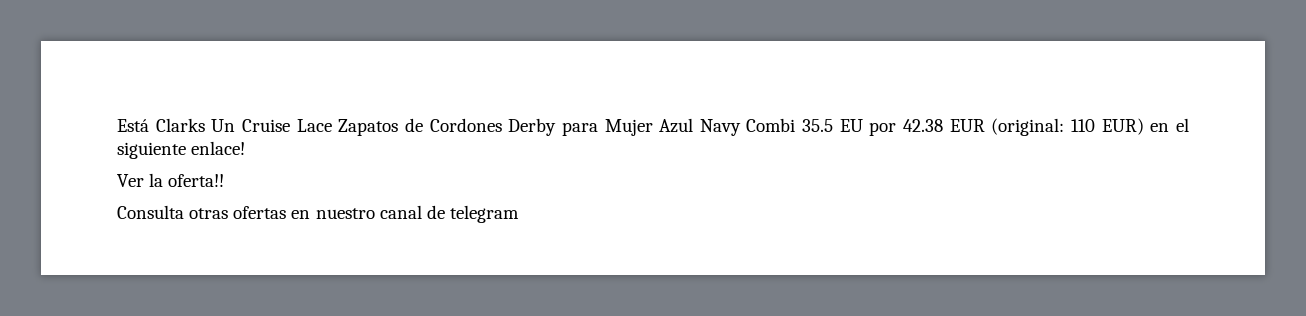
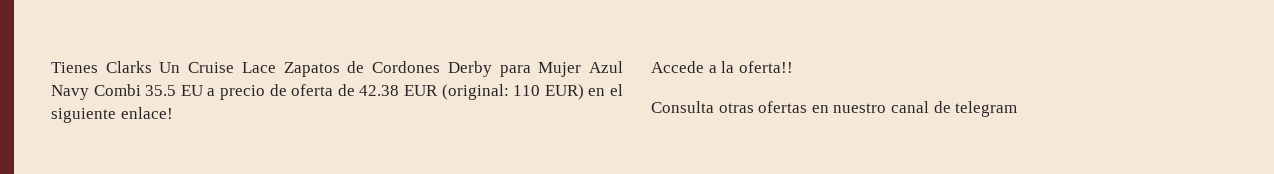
[117,119,149,132] Está -> [51,62,98,73] Tienes
[869,122,897,136] por -> [207,84,355,100] a precio de oferta de
[117,174,144,187] Ver -> [651,61,717,73] Accede a

